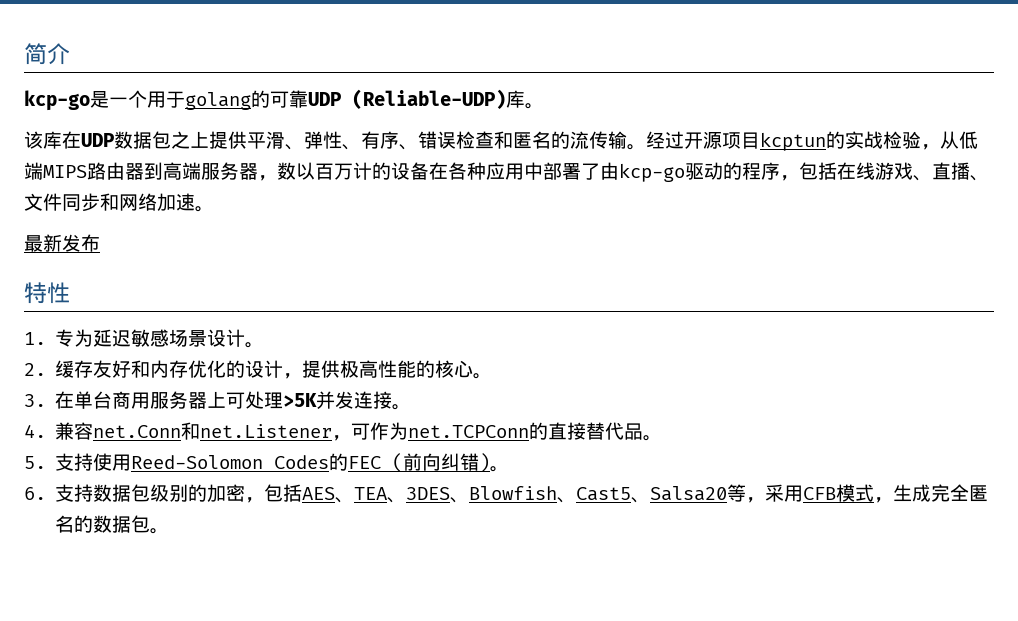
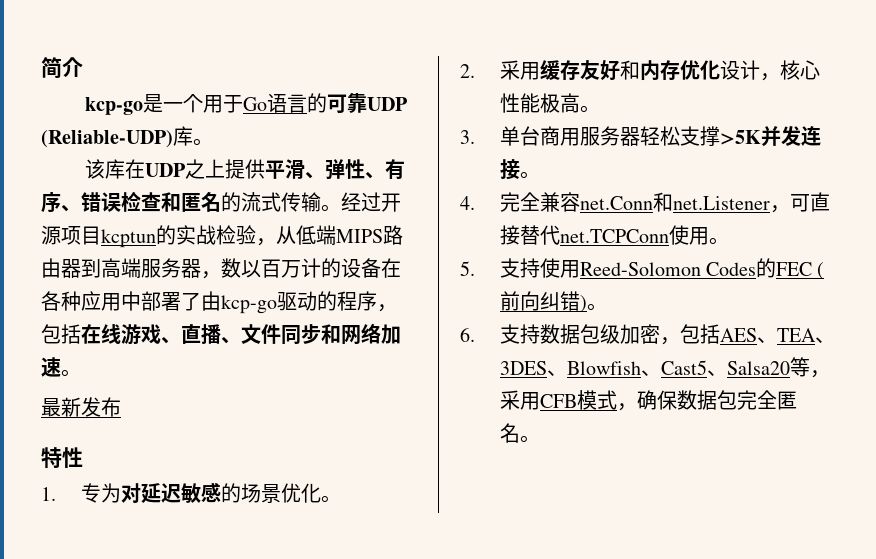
[185,92,251,110] golang -> [242,93,307,113] Go语言
[114,131,171,149] 数据包 -> (185, 170) none
(589, 140) none -> [261,192,281,212] 式
(94, 338) none -> [120,483,141,503] 对
[169,329,246,347] 场景设计 -> [220,483,321,503] 的场景优化
(46, 369) none -> [499,60,540,80] 采用
[226,360,474,379] 的设计，提供极高性能的核心 -> [719,60,820,81] [499,93,580,113] 设计，核心性能极高
[55,391,75,409] 在 -> (475, 137) none
[207,391,284,409] 上可处理 -> [639,126,720,146] 轻松支撑
(46, 431) none -> [499,192,540,212] 完全
[370,422,644,440] 作为net.TCPConn的直接替代品 -> [809,192,830,212] [499,225,709,245] 直接替代net.TCPConn使用
[169,484,208,502] 别的 -> (620, 334) none
[893,484,989,502] [55,515,151,533] 生成完全匿名的数据包 -> [636,390,797,410] [499,423,520,443] 确保数据包完全匿名

